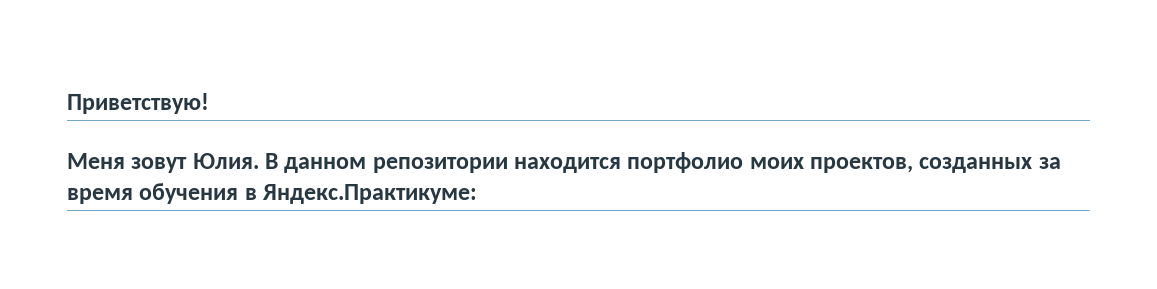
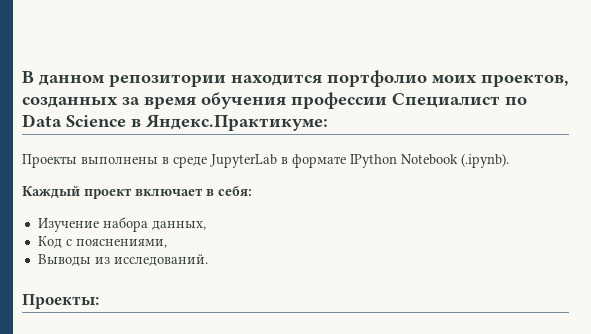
[67,93,209,114] [67,153,259,173] Приветствую! // Меня зовут Юлия. -> (22, 77) none
[244,184,478,204] в Яндекс.Практикуме: -> [291,92,527,109] [22,114,328,131] [22,153,509,168] [22,185,252,199] [37,217,206,232] [37,236,167,248] [37,254,208,266] [22,294,99,309] профессии Специалист по Data Science в Яндекс.Практикуме: // Проекты выполнены в среде JupyterLab в формате IPython Notebook (.ipynb). // Каждый проект включает в себя: // Изучение набора данных, // Код с пояснениями, // Выводы из исследований. // Проекты:

